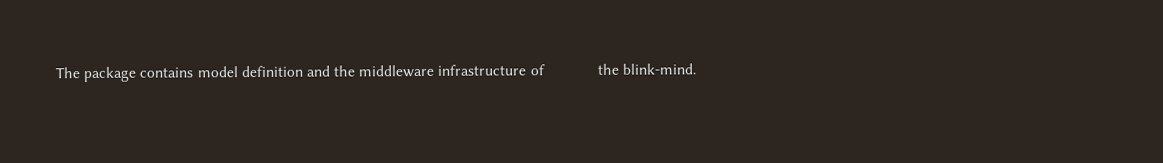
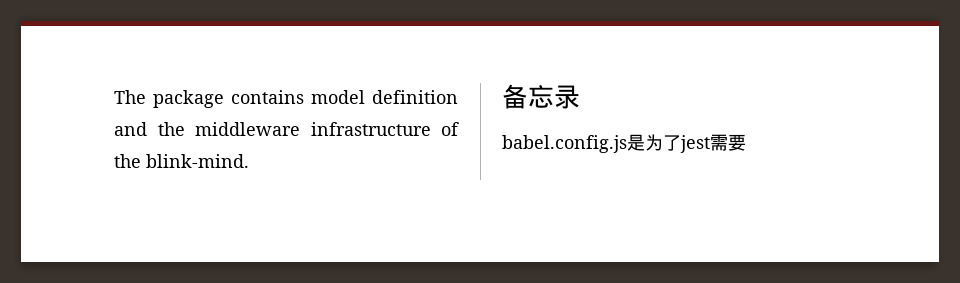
(697, 69) none -> [502,84,580,109] [502,134,746,153] // 备忘录 // babel.config.js是为了jest需要

